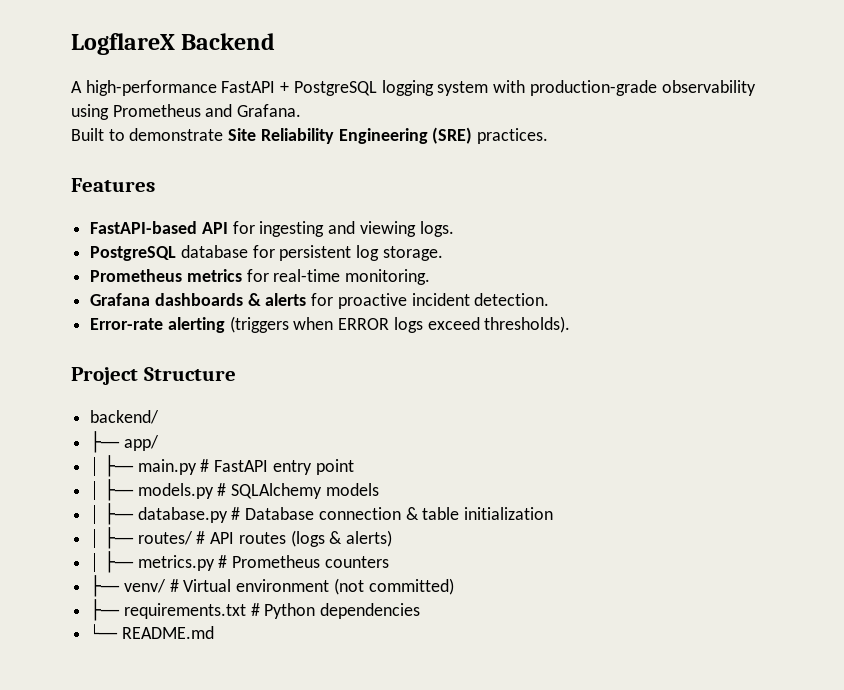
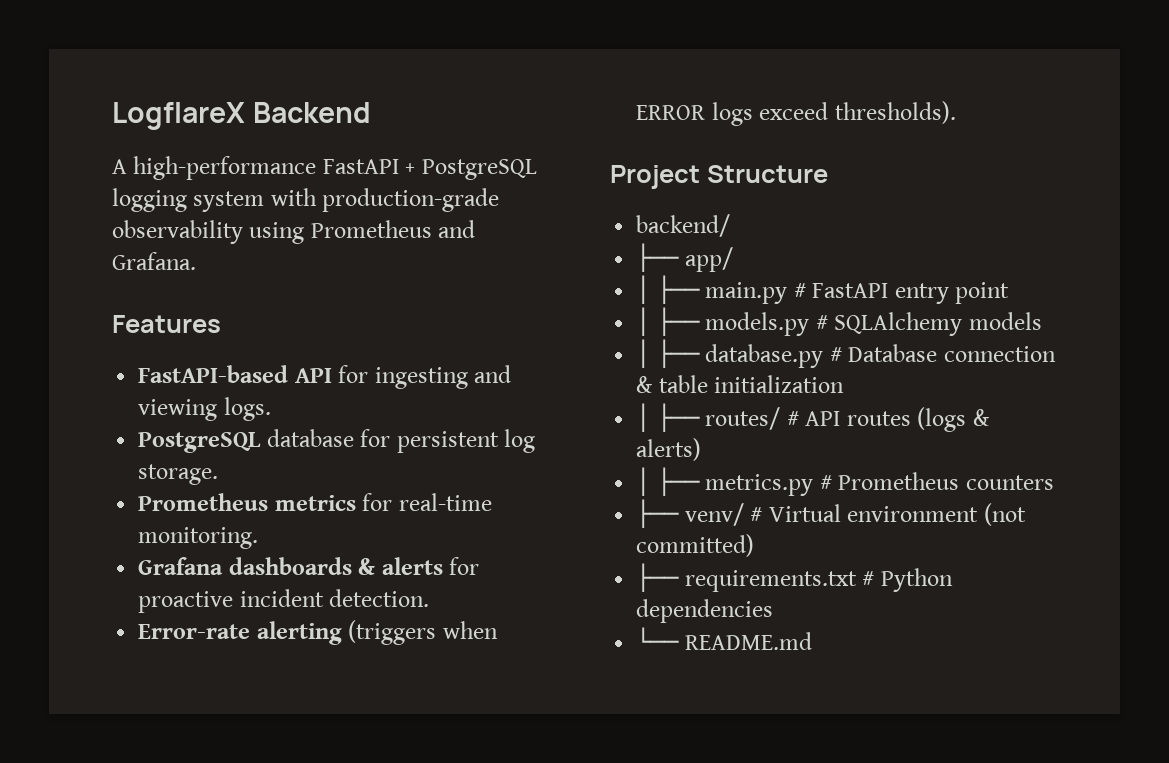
[71,127,549,144] // Built to demonstrate Site Reliability Engineering (SRE) practices. -> (196, 261) none

